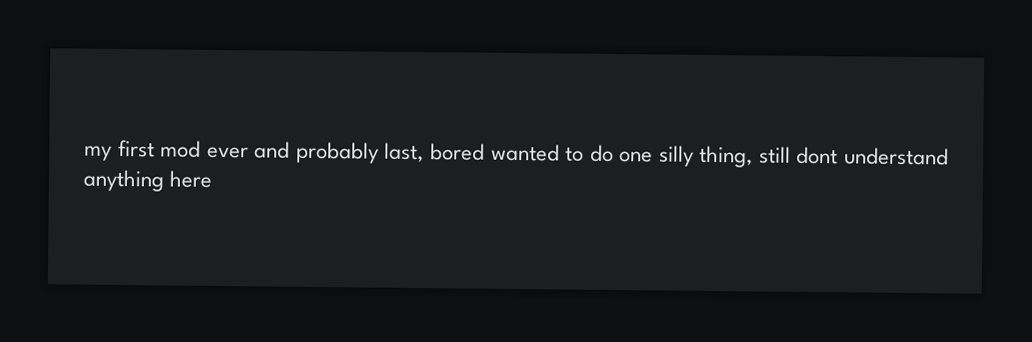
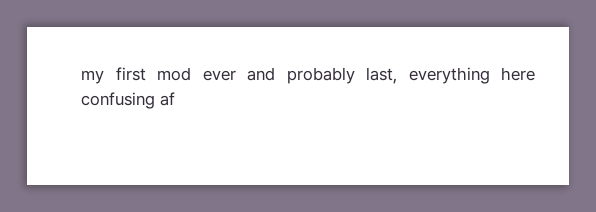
[429,143,949,168] [83,169,213,192] bored wanted to do one silly thing, still dont understand anything here -> [408,67,535,84] [81,92,175,109] everything here confusing af

